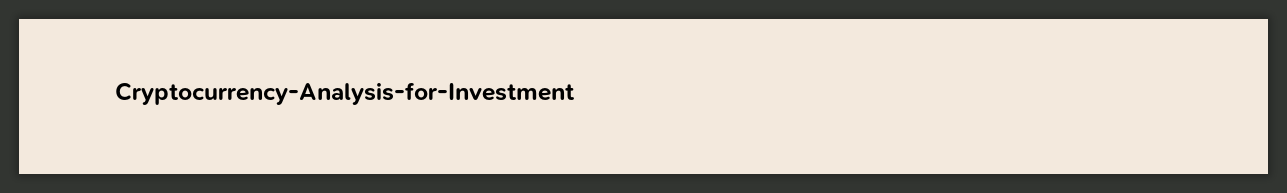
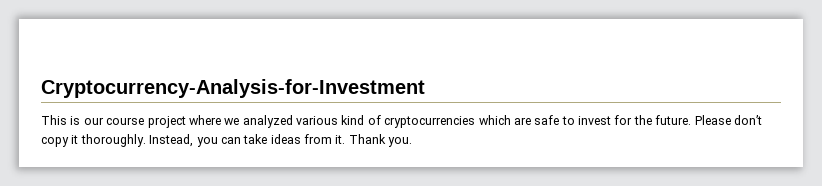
(575, 93) none -> [41,115,762,128] [41,134,413,147] // This is our course project where we analyzed various kind of cryptocurrencies which are safe to invest for the future. Please don’t copy it thoroughly. Instead, you can take ideas from it. Thank you.

